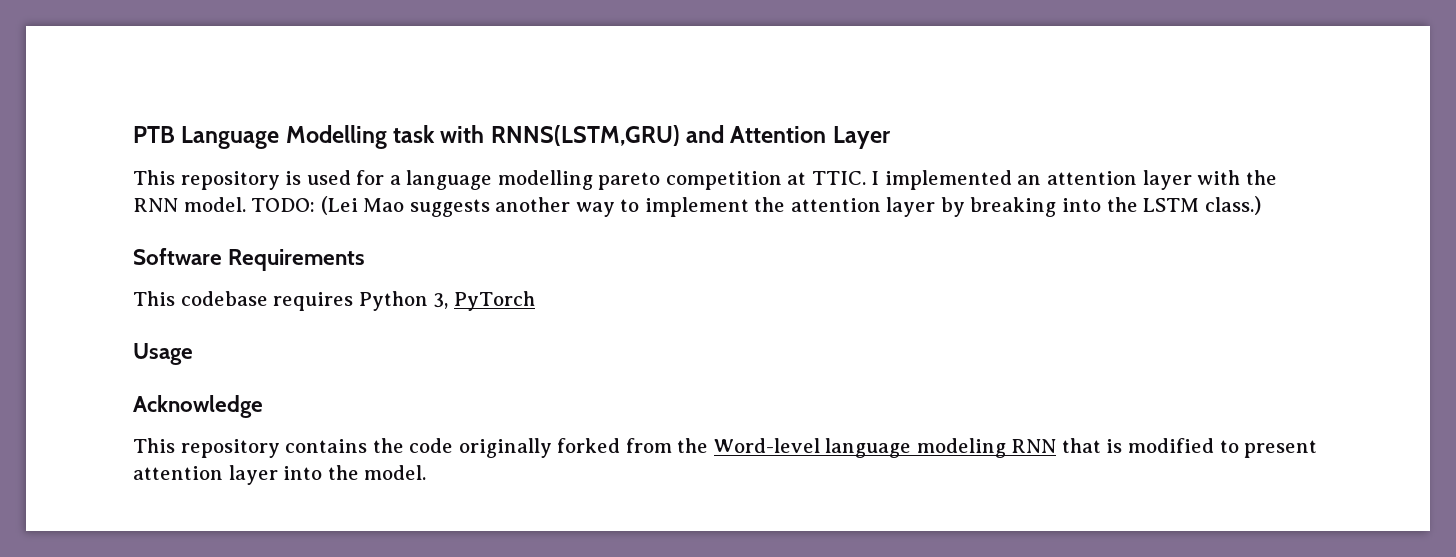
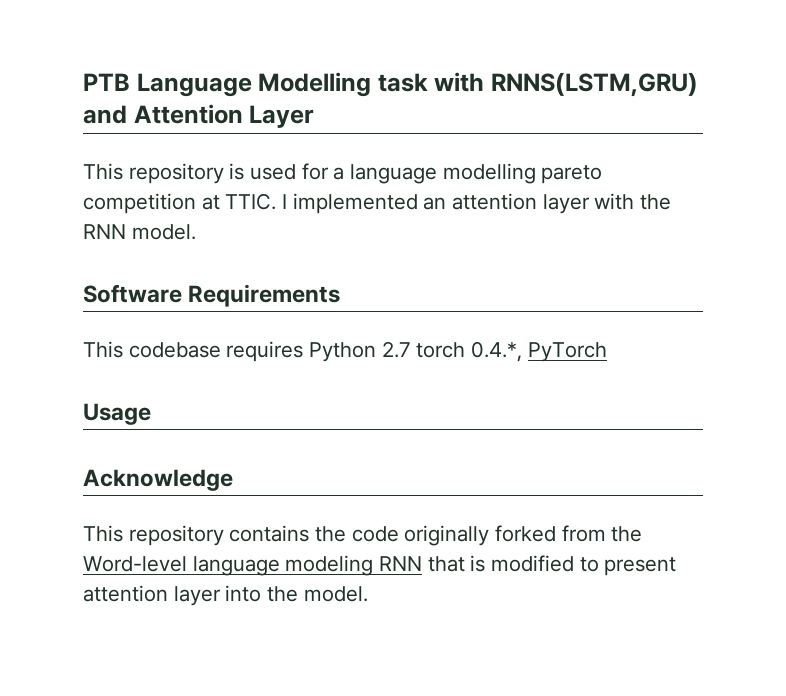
[251,196,1261,217] TODO: (Lei Mao suggests another way to implement the attention layer by breaking into the LSTM class.) -> (196, 232) none
[433,293,449,309] 3, -> [381,341,523,362] 2.7 torch 0.4.*,

